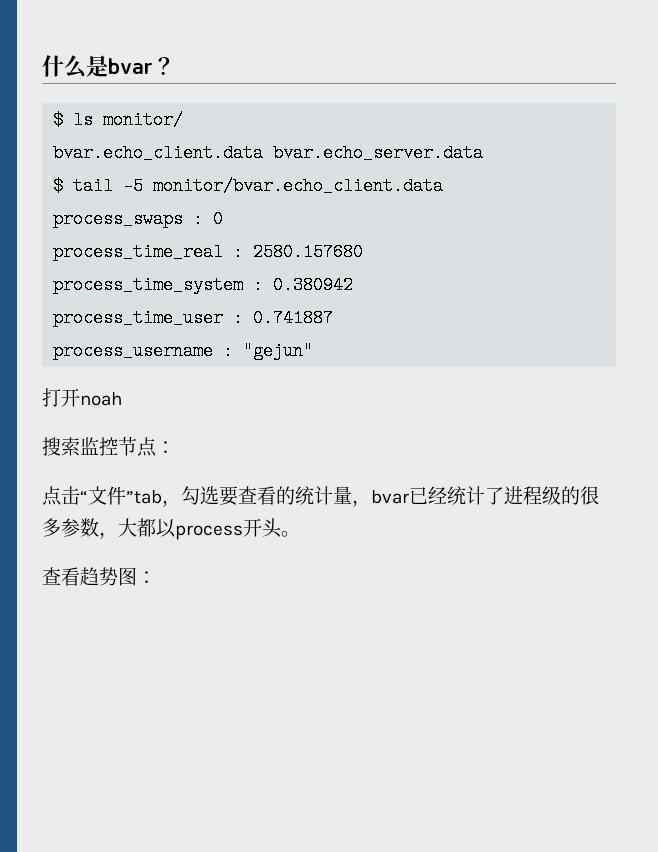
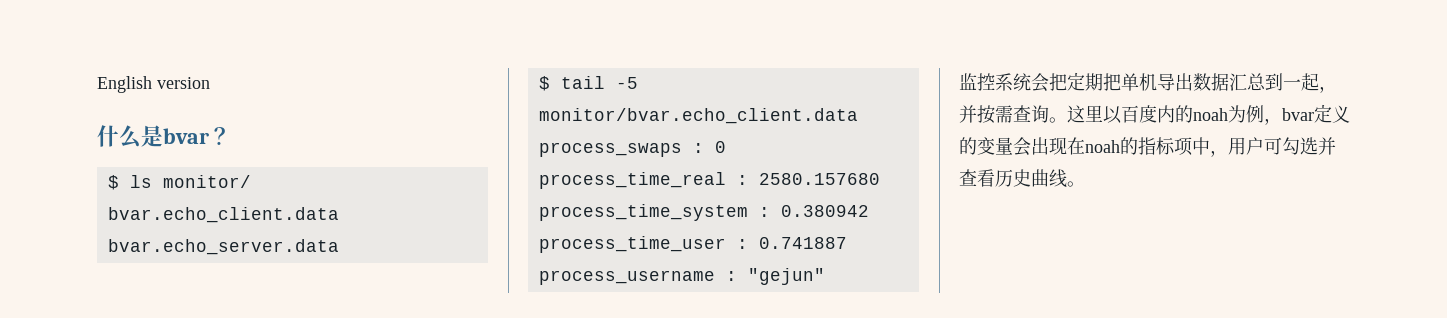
(42, 66) none -> [97,76,210,93] English version //
[42,388,122,407] [42,436,175,457] [42,486,599,507] [42,518,300,540] [42,567,156,586] 打开noah // 搜索监控节点： // 点击“文件”tab，勾选要查看的统计量，bvar已经统计了进程级的很多参数，大都以process开头。 // 查看趋势图： -> [959,72,1337,93] [959,104,1350,125] [959,137,1336,157] [959,169,1085,188] 监控系统会把定期把单机导出数据汇总到一起，并按需查询。这里以百度内的noah为例，bvar定义的变量会出现在noah的指标项中，用户可勾选并查看历史曲线。

